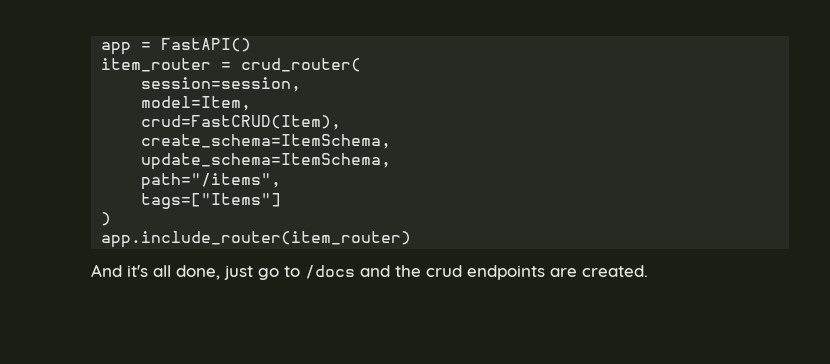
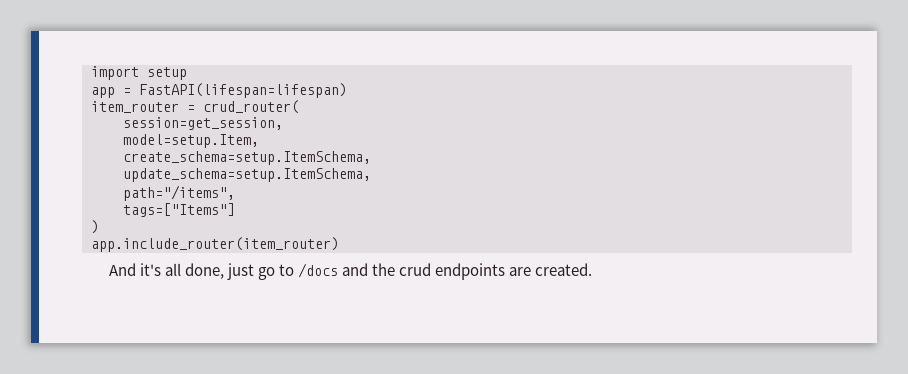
(101, 48) none -> [91,66,187,80] import setup //
[161,38,252,52] FastAPI() -> [139,83,347,98] FastAPI(lifespan=lifespan)
[141,77,302,92] [141,96,252,111] [141,115,342,130] [141,134,392,149] [141,153,392,170] session=session, // model=Item, // crud=FastCRUD(Item), // create_schema=ItemSchema, // update_schema=ItemSchema, -> [123,117,283,130] [123,134,259,148] [123,151,371,165] [123,168,371,182] session=get_session, // model=setup.Item, // create_schema=setup.ItemSchema, // update_schema=setup.ItemSchema,

